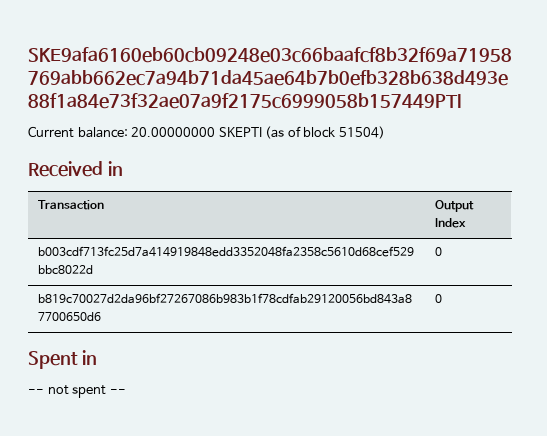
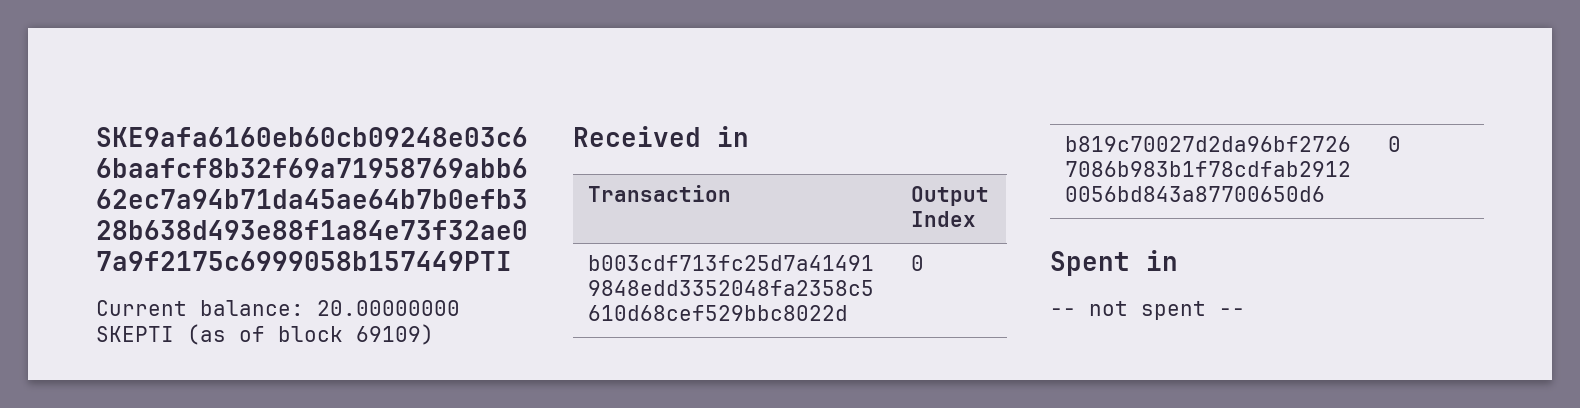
[338,126,385,139] 51504) -> [356,324,434,345] 69109)

